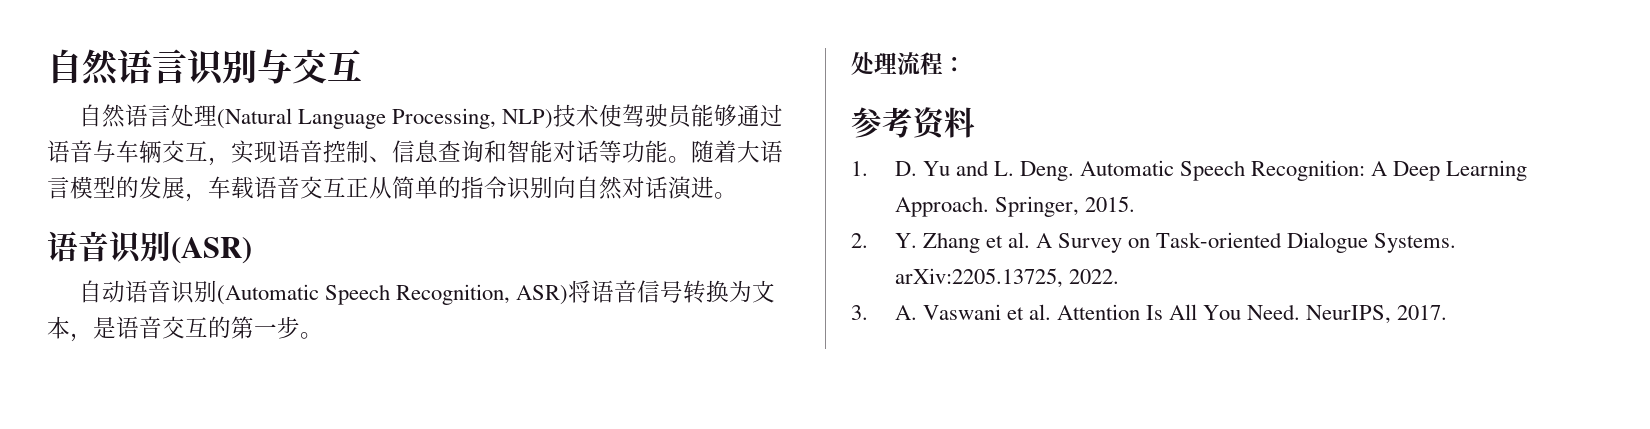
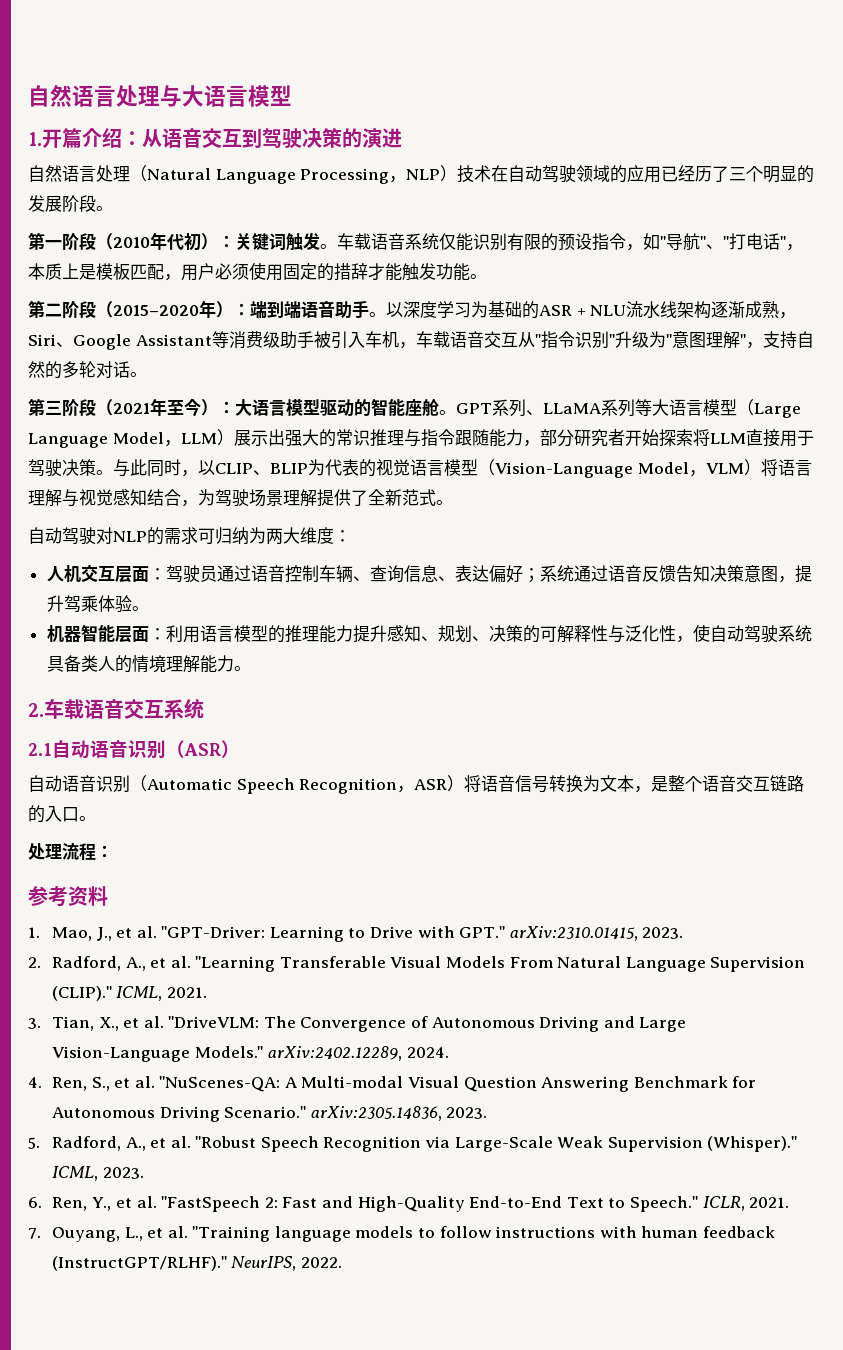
[47,49,362,86] [78,104,783,129] [47,140,783,166] [47,176,737,202] [47,231,252,264] [78,280,568,305] 自然语言识别与交互 // 自然语言处理(Natural Language Processing, NLP)技术使驾驶员能够通过语音与车辆交互，实现语音控制、信息查询和智能对话等功能。随着大语言模型的发展，车载语音交互正从简单的指令识别向自然对话演进。 // 语音识别(ASR) // 自动语音识别(Automatic Speech Recognition, ASR) -> [28,84,292,107] [28,128,402,148] [28,165,815,184] [28,195,113,212] [28,232,803,251] [28,262,487,281] [28,300,797,319] [28,331,814,350] [28,361,147,379] [28,398,801,418] [28,429,814,448] [28,459,812,478] [28,489,453,507] [28,527,351,545] [46,565,812,583] [46,595,149,613] [46,624,812,643] [46,655,251,673] [28,698,204,719] [28,740,240,759] [28,775,465,794] 自然语言处理与大语言模型 // 1.开篇介绍：从语音交互到驾驶决策的演进 // 自然语言处理（Natural Language Processing，NLP）技术在自动驾驶领域的应用已经历了三个明显的发展阶段。 // 第一阶段（2010年代初）：关键词触发。车载语音系统仅能识别有限的预设指令，如"导航"、"打电话"，本质上是模板匹配，用户必须使用固定的措辞才能触发功能。 // 第二阶段（2015–2020年）：端到端语音助手。以深度学习为基础的ASR + NLU流水线架构逐渐成熟，Siri、Google Assistant等消费级助手被引入车机，车载语音交互从"指令识别"升级为"意图理解"，支持自然的多轮对话。 // 第三阶段（2021年至今）：大语言模型驱动的智能座舱。GPT系列、LLaMA系列等大语言模型（Large Language Model，LLM）展示出强大的常识推理与指令跟随能力，部分研究者开始探索将LLM直接用于驾驶决策。与此同时，以CLIP、BLIP为代表的视觉语言模型（Vision-Language Model，VLM）将语言理解与视觉感知结合，为驾驶场景理解提供了全新范式。 // 自动驾驶对NLP的需求可归纳为两大维度： // 人机交互层面：驾驶员通过语音控制车辆、查询信息、表达偏好；系统通过语音反馈告知决策意图，提升驾乘体验。 // 机器智能层面：利用语言模型的推理能力提升感知、规划、决策的可解释性与泛化性，使自动驾驶系统具备类人的情境理解能力。 // 2.车载语音交互系统 // 2.1自动语音识别（ASR） // 自动语音识别（Automatic Speech Recognition，ASR）
[116,316,300,339] 语音交互的第一步 -> [668,775,805,792] [28,805,79,823] 整个语音交互链路的入口
[894,160,1528,181] [894,196,1135,217] [851,232,1457,253] [894,268,1119,288] [851,304,1448,324] D. Yu and L. Deng. Automatic Speech Recognition: A Deep Learning Approach. Springer, 2015. // 2. Y. Zhang et al. A Survey on Task-oriented Dialogue Systems. arXiv:2205.13725, 2022. // 3. A. Vaswani et al. Attention Is All You Need. NeurIPS, 2017. -> [51,926,684,942] [28,956,806,972] [51,986,208,1001] [28,1016,687,1032] [51,1046,449,1062] [28,1076,757,1092] [51,1106,488,1122] [28,1136,798,1152] [51,1166,144,1181] [28,1196,790,1212] [28,1226,775,1242] [51,1256,343,1271] Mao, J., et al. "GPT-Driver: Learning to Drive with GPT." arXiv:2310.01415, 2023. // 2. Radford, A., et al. "Learning Transferable Visual Models From Natural Language Supervision (CLIP)." ICML, 2021. // 3. Tian, X., et al. "DriveVLM: The Convergence of Autonomous Driving and Large Vision-Language Models." arXiv:2402.12289, 2024. // 4. Ren, S., et al. "NuScenes-QA: A Multi-modal Visual Question Answering Benchmark for Autonomous Driving Scenario." arXiv:2305.14836, 2023. // 5. Radford, A., et al. "Robust Speech Recognition via Large-Scale Weak Supervision (Whisper)." ICML, 2023. // 6. Ren, Y., et al. "FastSpeech 2: Fast and High-Quality End-to-End Text to Speech." ICLR, 2021. // 7. Ouyang, L., et al. "Training language models to follow instructions with human feedback (InstructGPT/RLHF)." NeurIPS, 2022.

